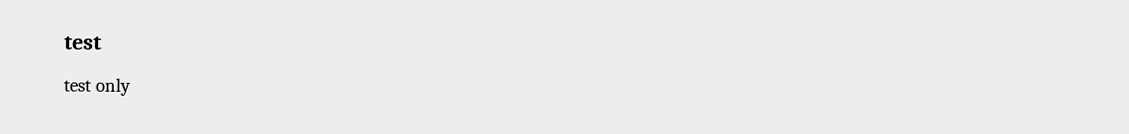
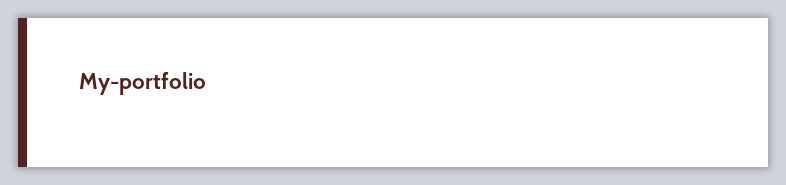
[64,36,102,50] [63,77,132,96] test // test only -> [79,72,206,95] My-portfolio

